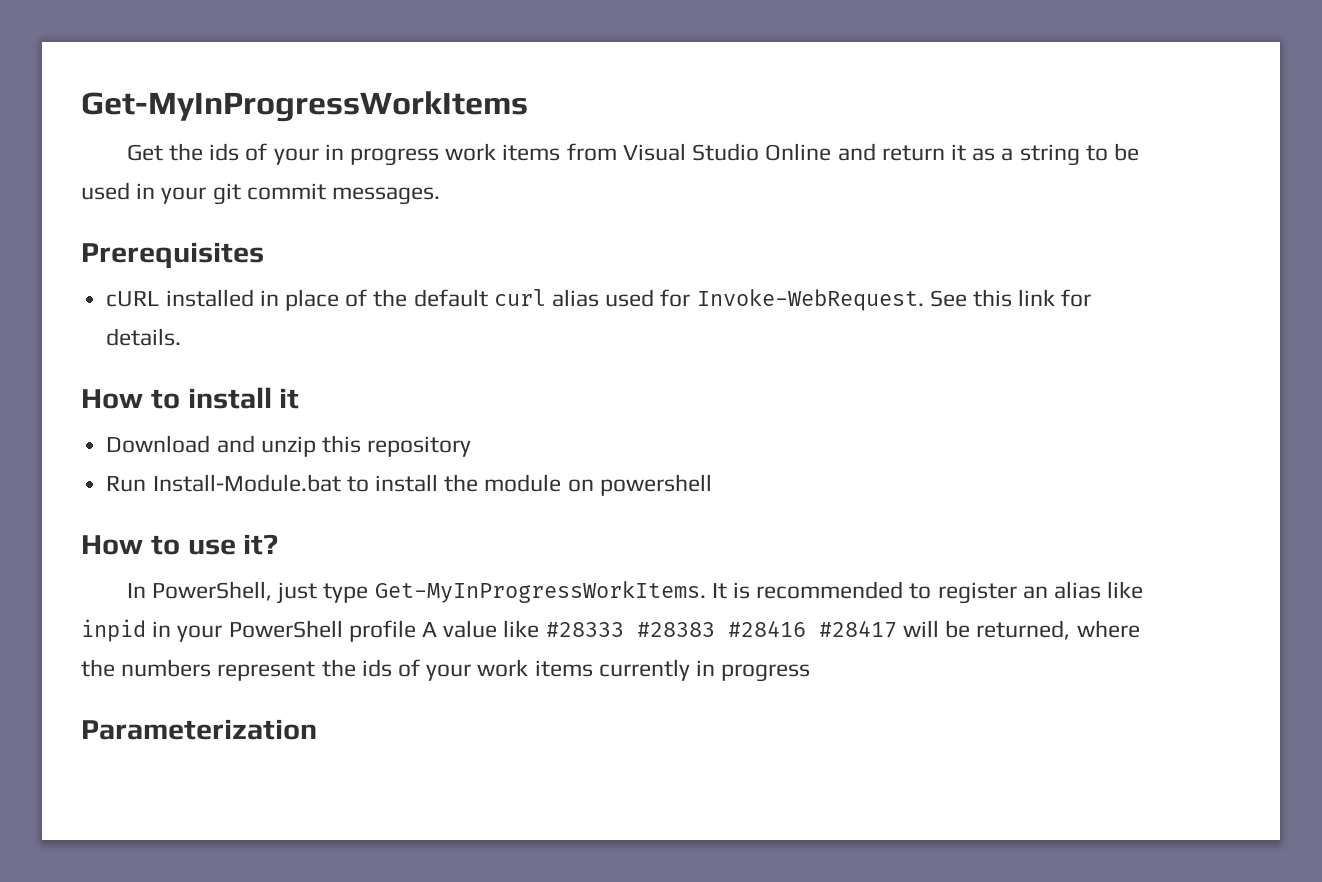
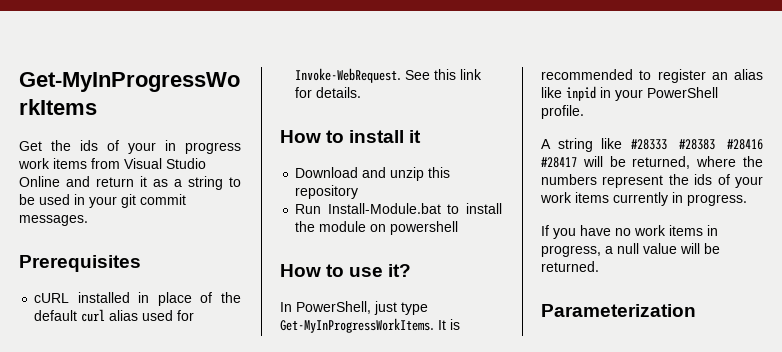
[348,620,498,642] profile A value -> [541,105,584,119] [541,138,594,152] profile. // A string
[721,664,811,682] progress -> [687,194,747,206] [541,225,718,239] [541,243,720,257] [541,261,599,272] progress. // If you have no work items in progress, a null value will be returned.

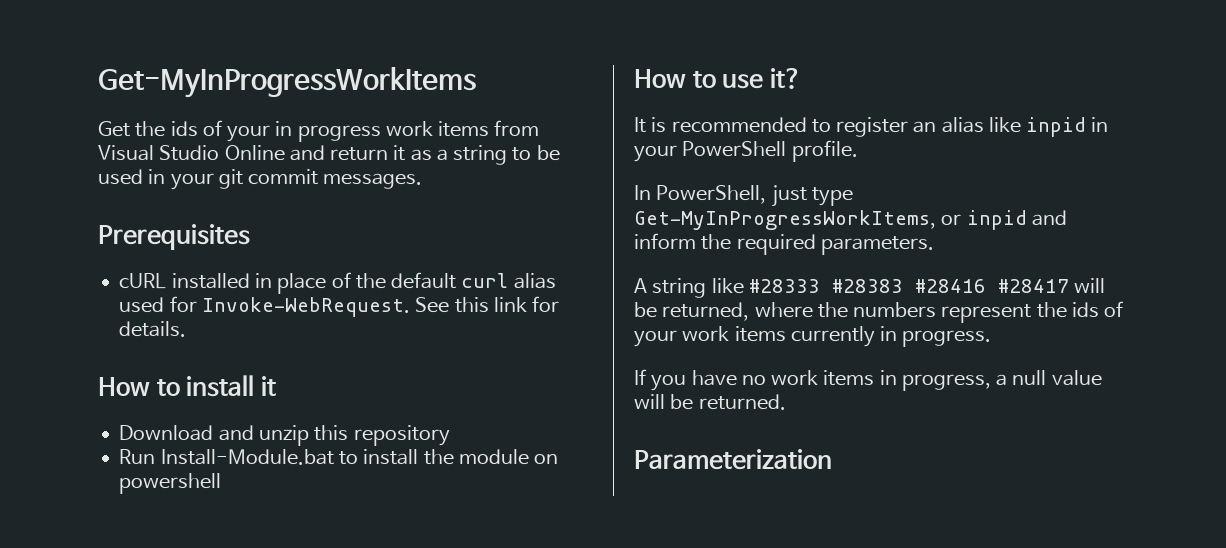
[280,301,428,315] [280,318,434,333] In PowerShell, just type Get-MyInProgressWorkItems. -> (802, 78) none
(584, 112) none -> [634,185,853,207] [634,210,1067,230] [634,233,934,255] // In PowerShell, just type Get-MyInProgressWorkItems, or inpid and inform the required parameters.

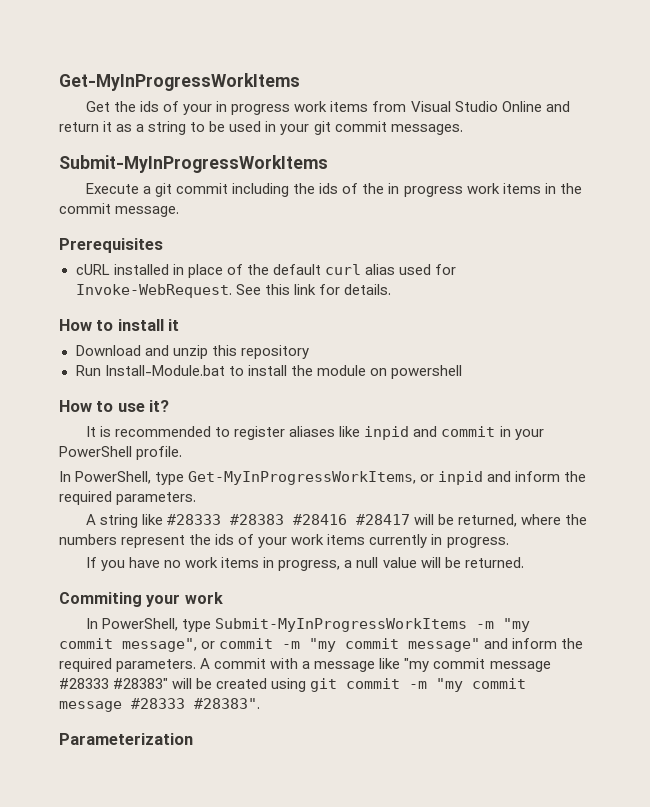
(423, 181) none -> [59,155,328,173] [86,183,582,197] [59,203,180,217] // Submit-MyInProgressWorkItems // Execute a git commit including the ids of the in progress work items in the commit message.
[913,117,1087,137] an alias like inpid -> [289,426,496,440] aliases like inpid and commit
[771,185,807,207] just -> (152, 477) none
(786, 402) none -> [59,592,223,607] [86,618,531,632] [59,638,584,652] [59,658,551,672] [59,678,527,692] [59,698,260,712] // Commiting your work // In PowerShell, type Submit-MyInProgressWorkItems -m "my commit message", or commit -m "my commit message" and inform the required parameters. A commit with a message like "my commit message #28333 #28383" will be created using git commit -m "my commit message #28333 #28383".

